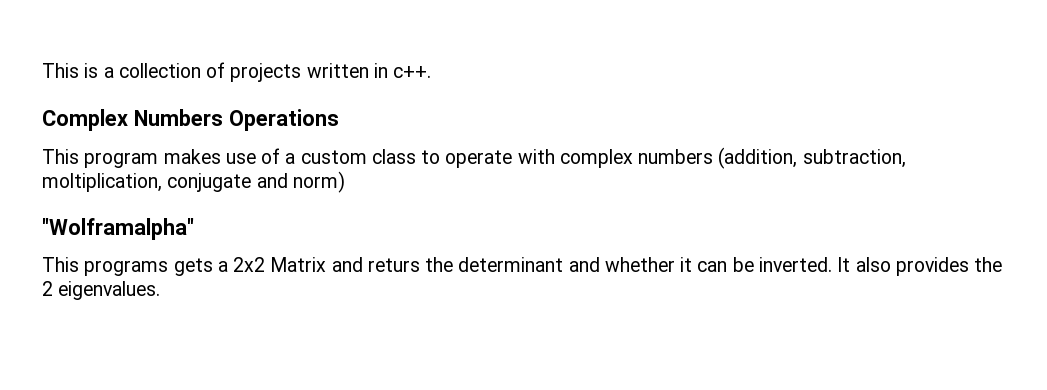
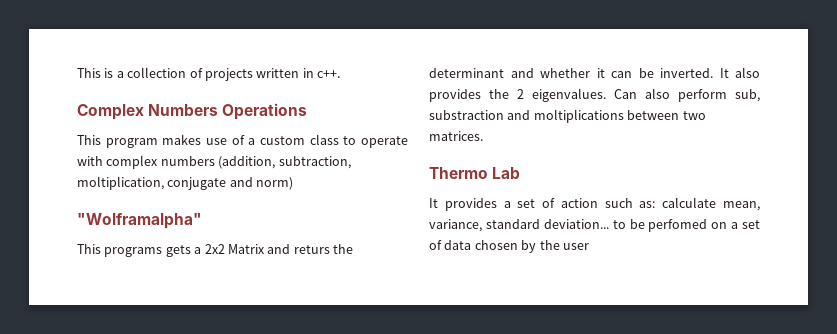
(161, 290) none -> [614,88,760,102] [429,109,706,123] [429,131,483,141] [429,167,521,179] [429,197,760,211] [429,219,760,232] [429,240,589,253] Can also perform sub, substraction and moltiplications between two matrices. // Thermo Lab // It provides a set of action such as: calculate mean, variance, standard deviation... to be perfomed on a set of data chosen by the user

